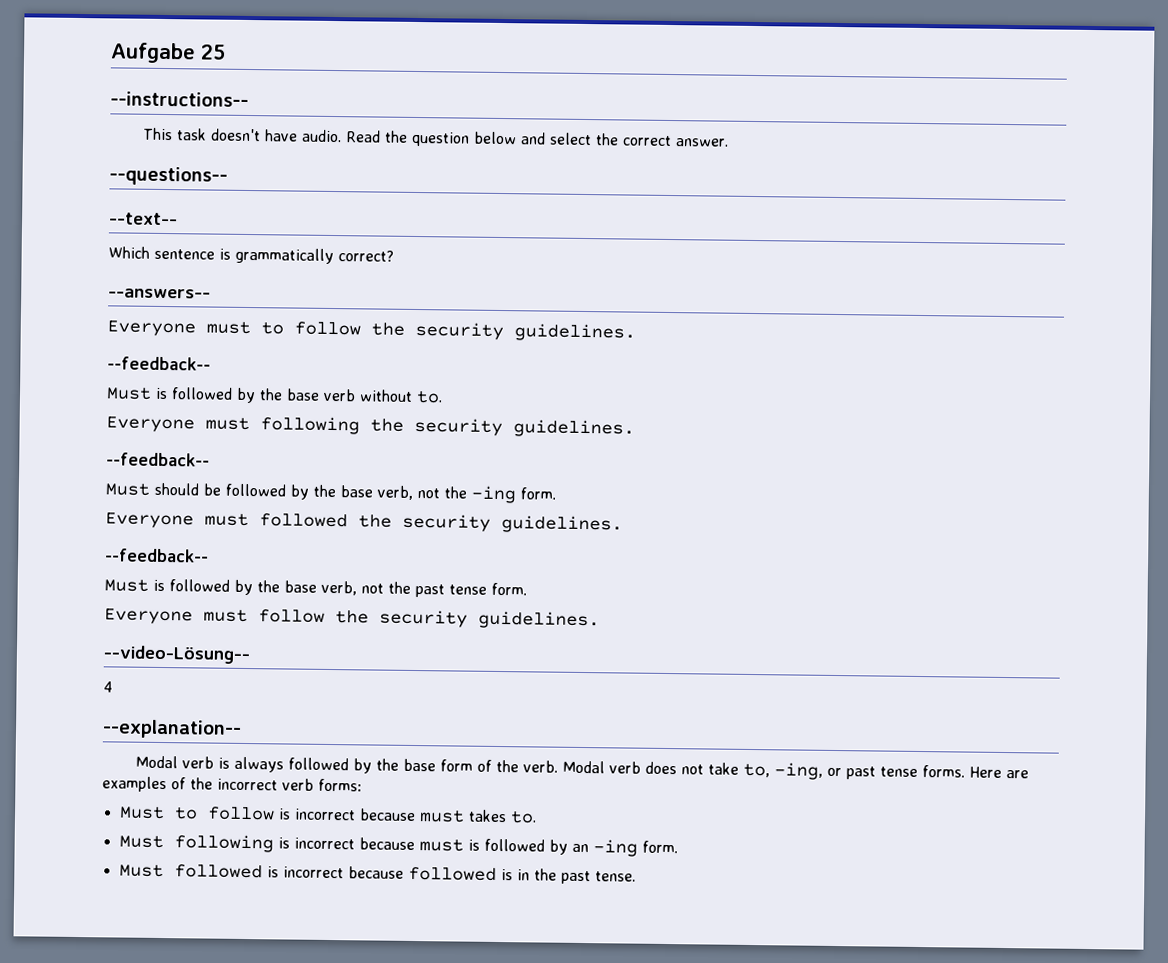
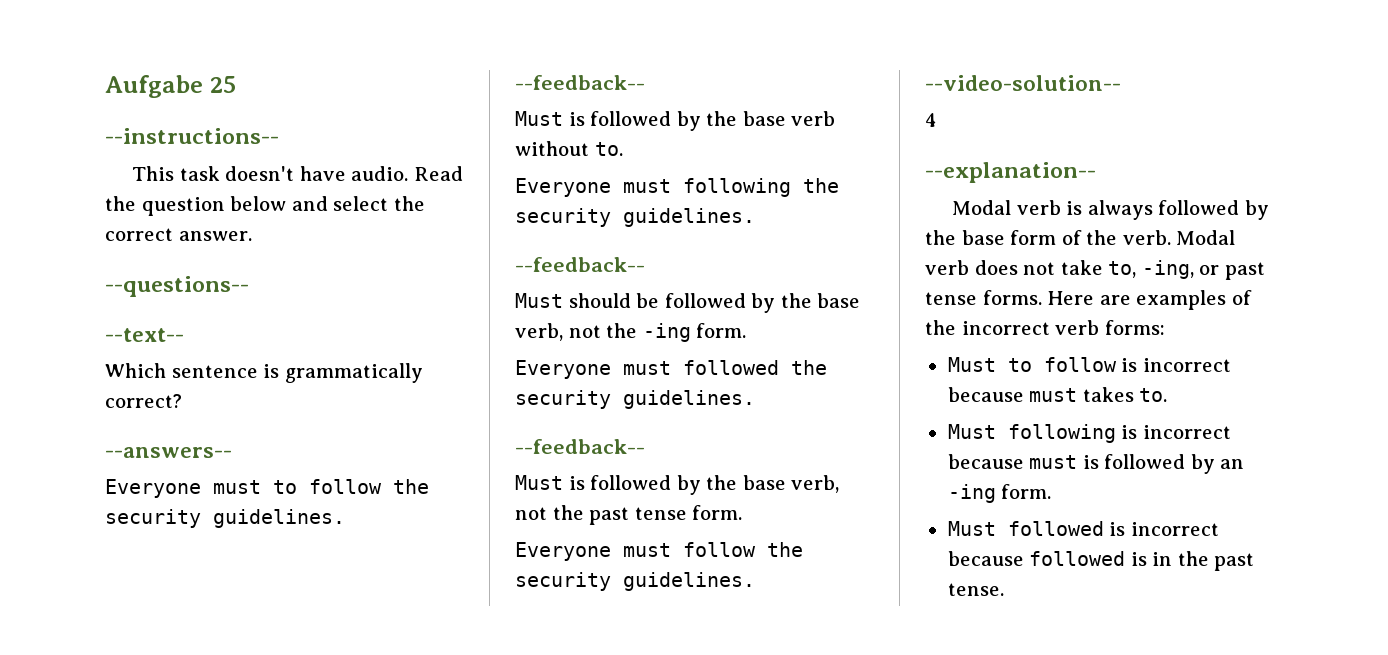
[103,645,251,665] --video-Lösung-- -> [925,75,1121,91] --video-solution--

